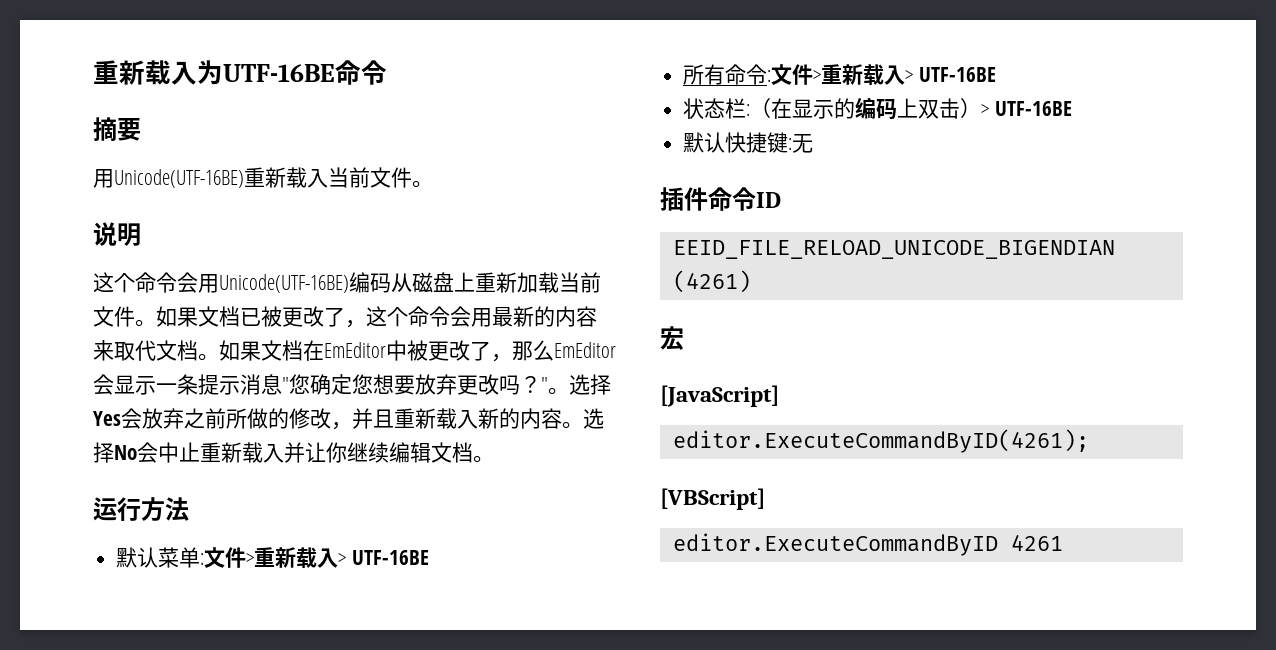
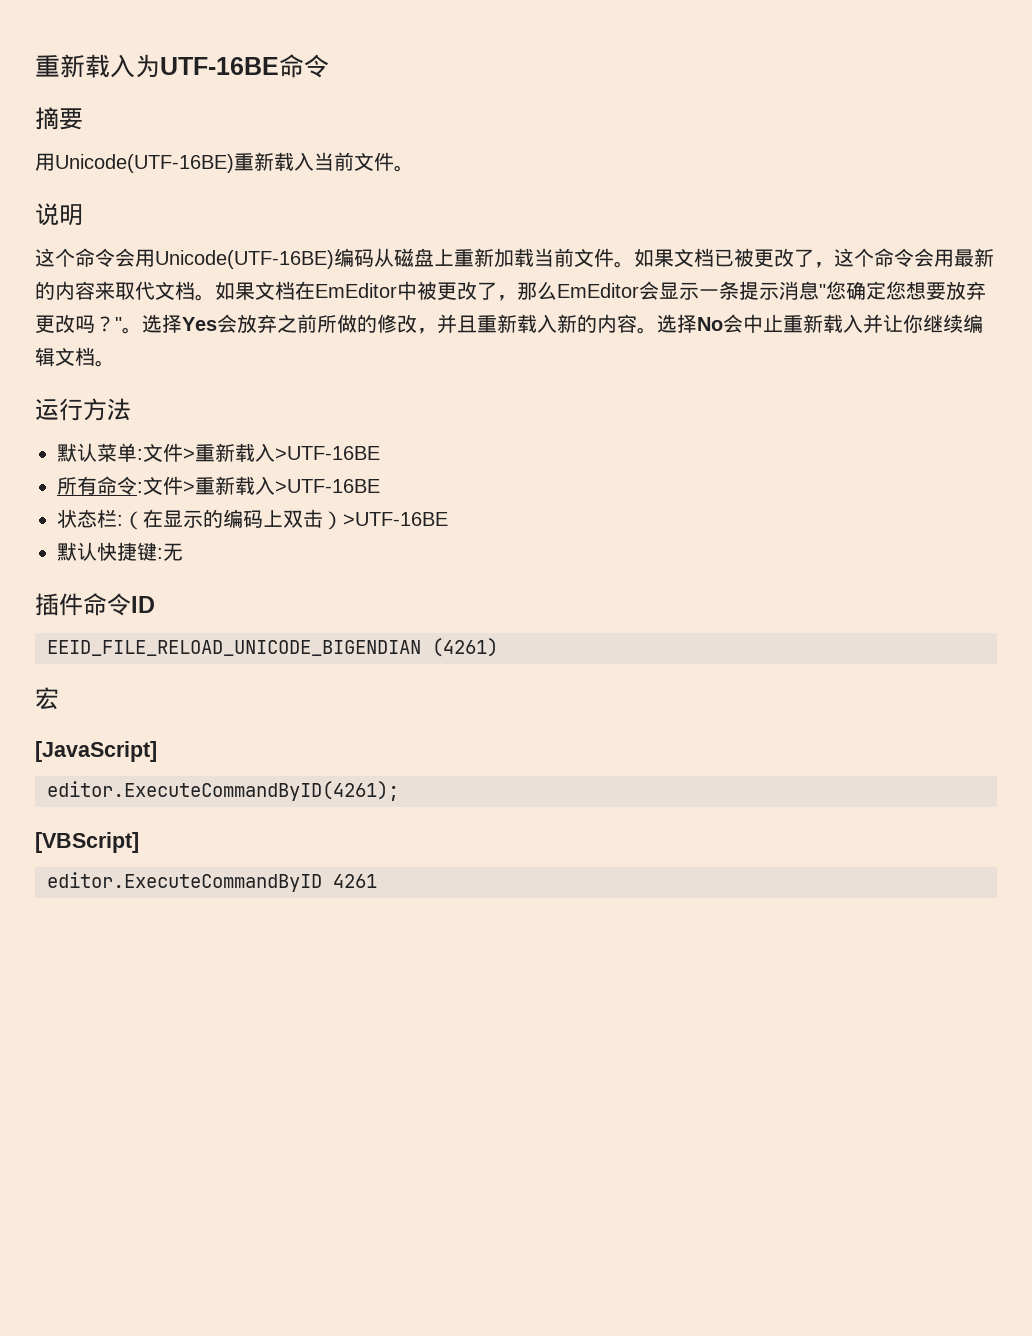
[338,550,429,565] > UTF-16BE -> [275,446,380,460] >UTF-16BE
[905,67,996,82] > UTF-16BE -> [275,479,380,493] >UTF-16BE
[981,101,1072,116] > UTF-16BE -> [343,512,448,526] >UTF-16BE

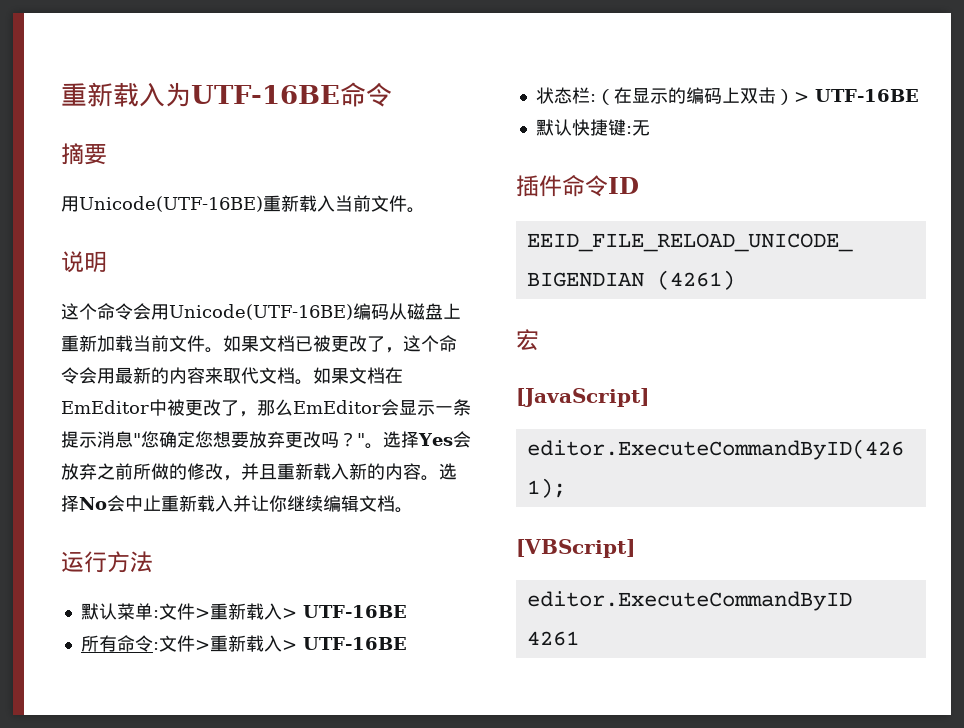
[275,446,380,460] >UTF-16BE -> [281,605,407,618] > UTF-16BE
[275,479,380,493] >UTF-16BE -> [281,637,407,650] > UTF-16BE
[343,512,448,526] >UTF-16BE -> [793,89,919,102] > UTF-16BE

